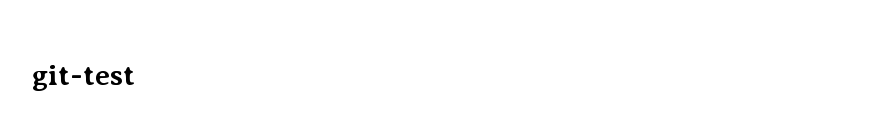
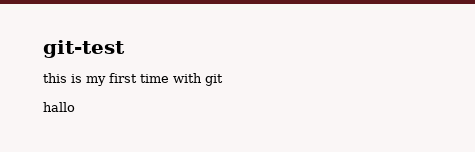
(135, 78) none -> [43,73,223,86] [43,102,75,112] // this is my first time with git // hallo

